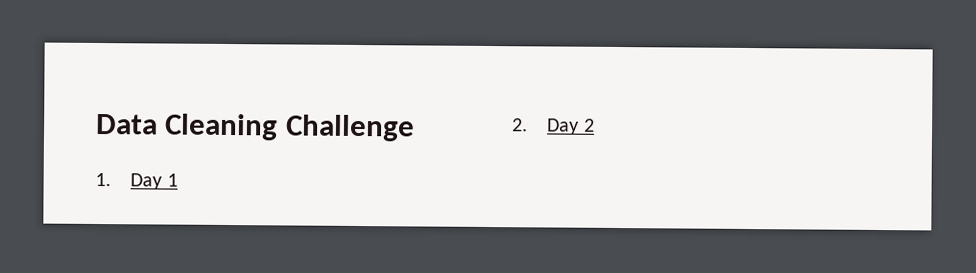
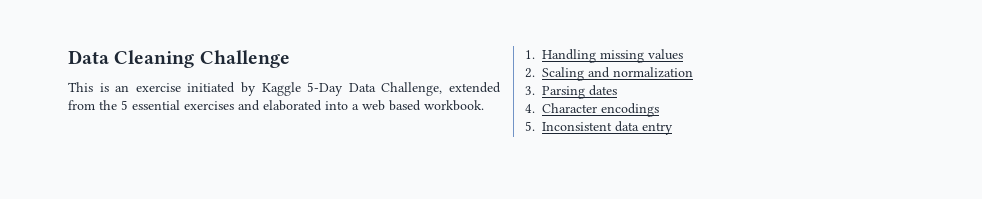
[95,172,178,190] [512,118,595,135] 1. Day 1 // 2. Day 2 -> [68,82,501,96] [68,100,484,111] [525,49,683,63] [525,67,693,81] [525,85,617,99] [525,103,659,117] [525,121,673,135] This is an exercise initiated by Kaggle 5-Day Data Challenge, extended from the 5 essential exercises and elaborated into a web based workbook. // 1. Handling missing values // 2. Scaling and normalization // 3. Parsing dates // 4. Character encodings // 5. Inconsistent data entry

